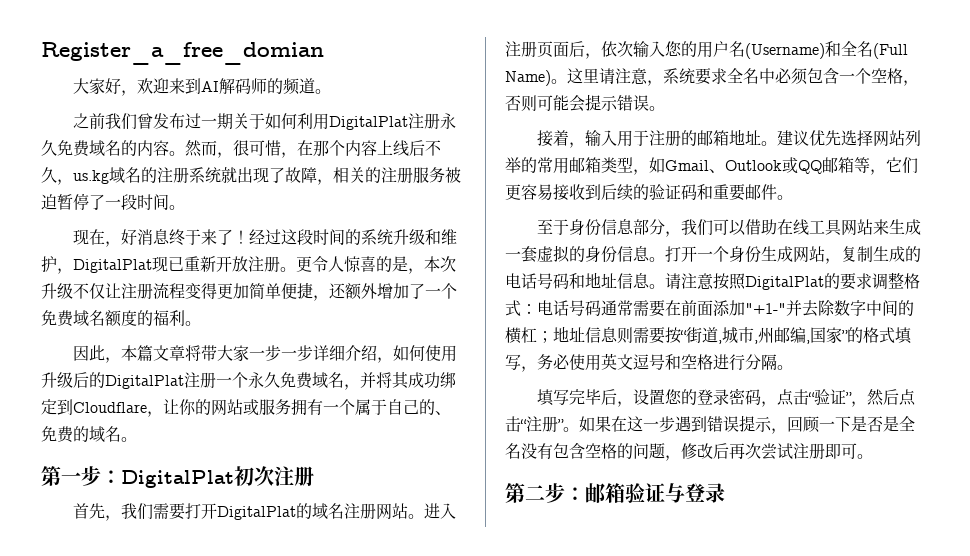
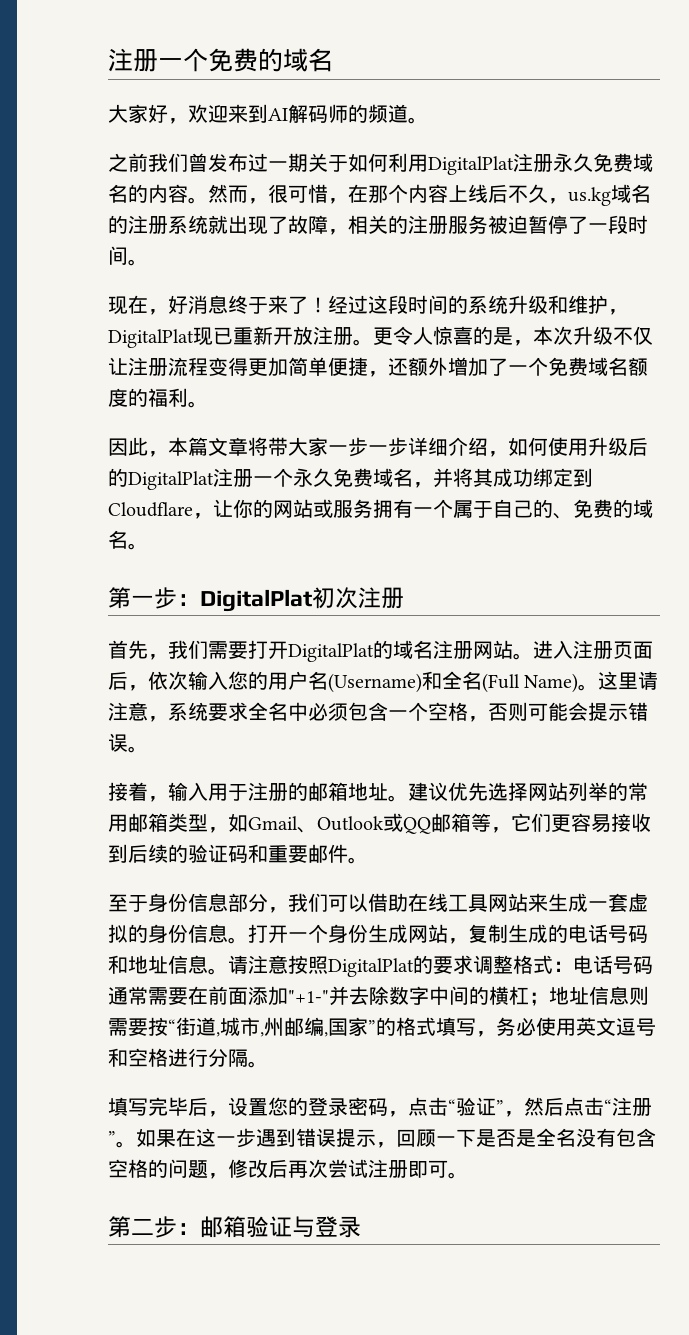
[41,42,324,65] Register_a_free_domian -> [108,48,333,72] 注册一个免费的域名

